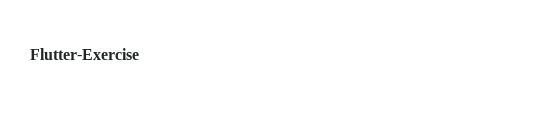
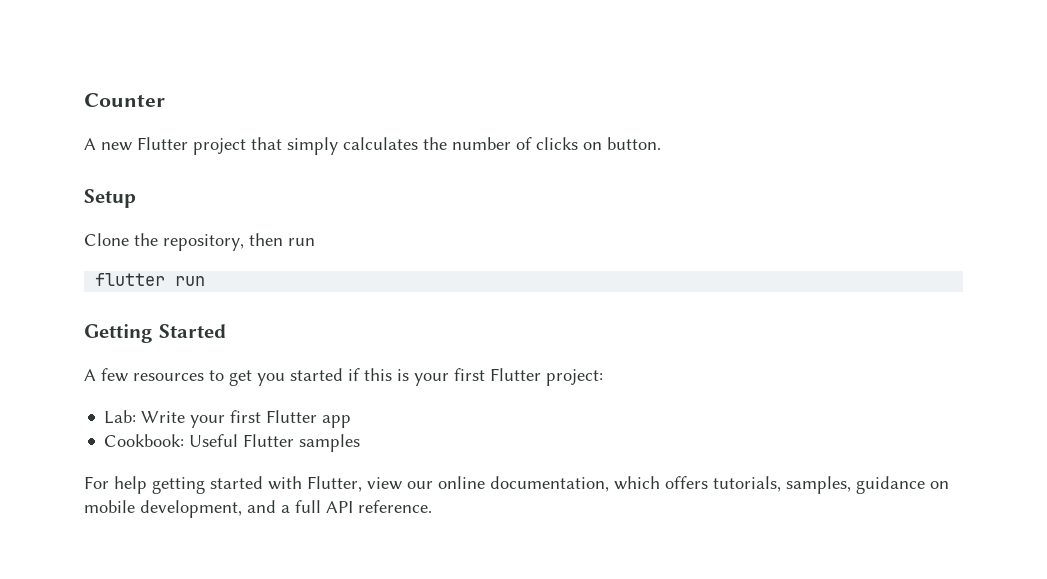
[30,48,139,60] Flutter-Exercise -> [84,93,165,107] [84,137,661,155] [84,189,136,208] [84,233,315,251] [95,273,206,286] [84,324,226,343] [84,368,603,386] [104,410,352,428] [104,434,361,452] [84,476,949,494] [84,500,432,518] Counter // A new Flutter project that simply calculates the number of clicks on button. // Setup // Clone the repository, then run // flutter run // Getting Started // A few resources to get you started if this is your first Flutter project: // Lab: Write your first Flutter app // Cookbook: Useful Flutter samples // For help getting started with Flutter, view our online documentation, which offers tutorials, samples, guidance on mobile development, and a full API reference.

